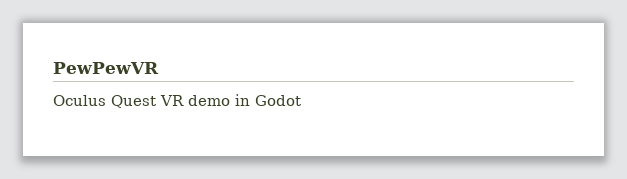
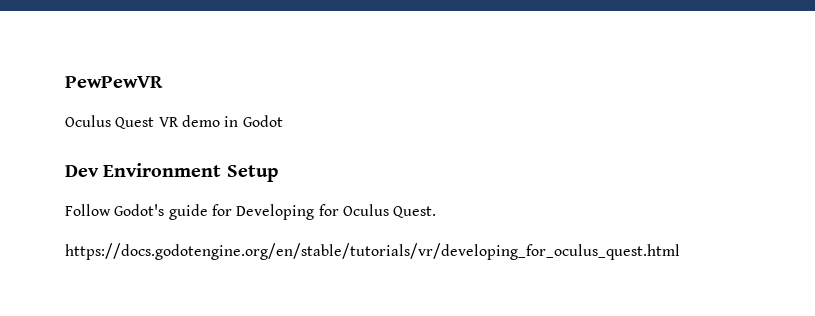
(301, 100) none -> [65,163,278,182] [65,204,437,220] [65,243,680,260] // Dev Environment Setup // Follow Godot's guide for Developing for Oculus Quest. // https://docs.godotengine.org/en/stable/tutorials/vr/developing_for_oculus_quest.html

